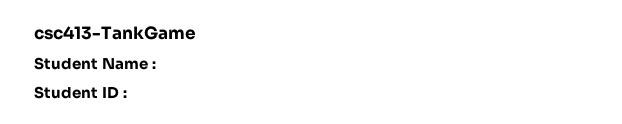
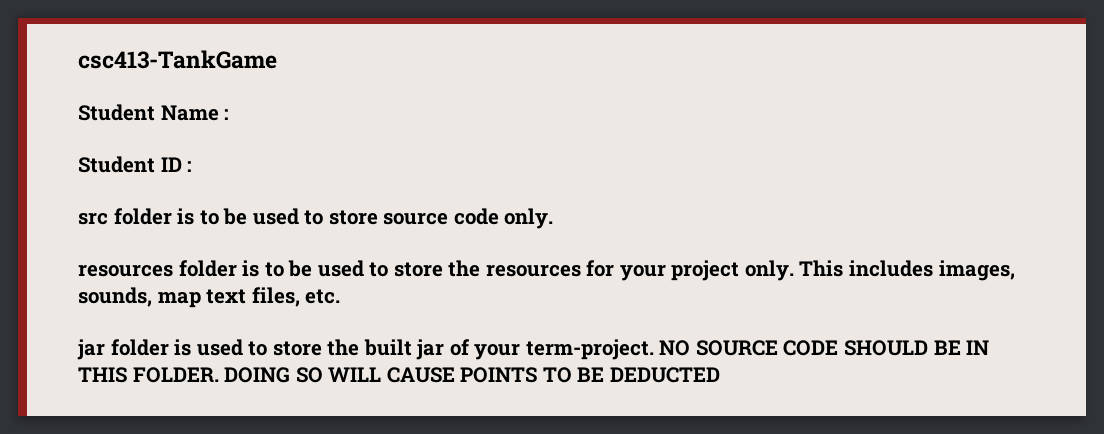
(128, 94) none -> [78,208,554,229] [78,260,1015,281] [78,287,341,308] [77,339,990,360] [78,367,720,383] // src folder is to be used to store source code only. // resources folder is to be used to store the resources for your project only. This includes images, sounds, map text files, etc. // jar folder is used to store the built jar of your term-project. NO SOURCE CODE SHOULD BE IN THIS FOLDER. DOING SO WILL CAUSE POINTS TO BE DEDUCTED

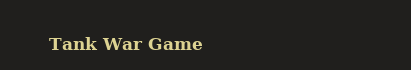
[78,50,277,69] [78,104,230,121] [78,156,193,173] [78,208,554,229] [78,260,1015,281] [78,287,341,308] [77,339,990,360] [78,367,720,383] csc413-TankGame // Student Name : // Student ID : // src folder is to be used to store source code only. // resources folder is to be used to store the resources for your project only. This includes images, sounds, map text files, etc. // jar folder is used to store the built jar of your term-project. NO SOURCE CODE SHOULD BE IN THIS FOLDER. DOING SO WILL CAUSE POINTS TO BE DEDUCTED -> [49,37,203,50] Tank War Game

